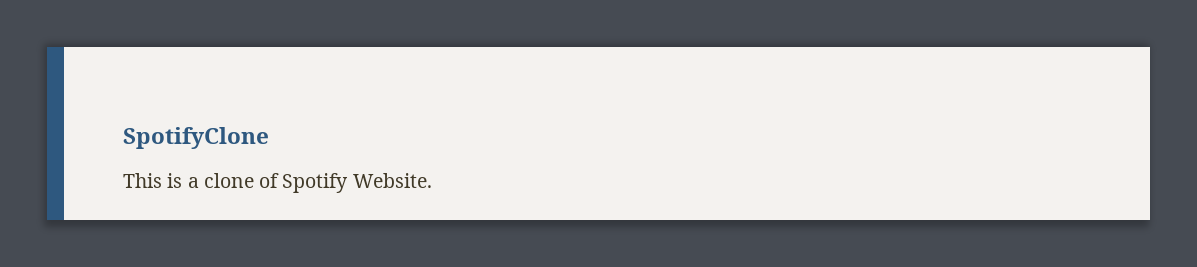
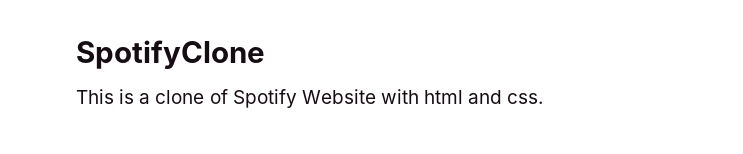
[352,173,432,188] Website. -> [301,89,544,104] Website with html and css.

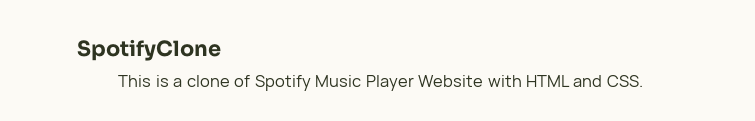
[301,89,544,104] Website with html and css. -> [315,75,643,91] Music Player Website with HTML and CSS.

